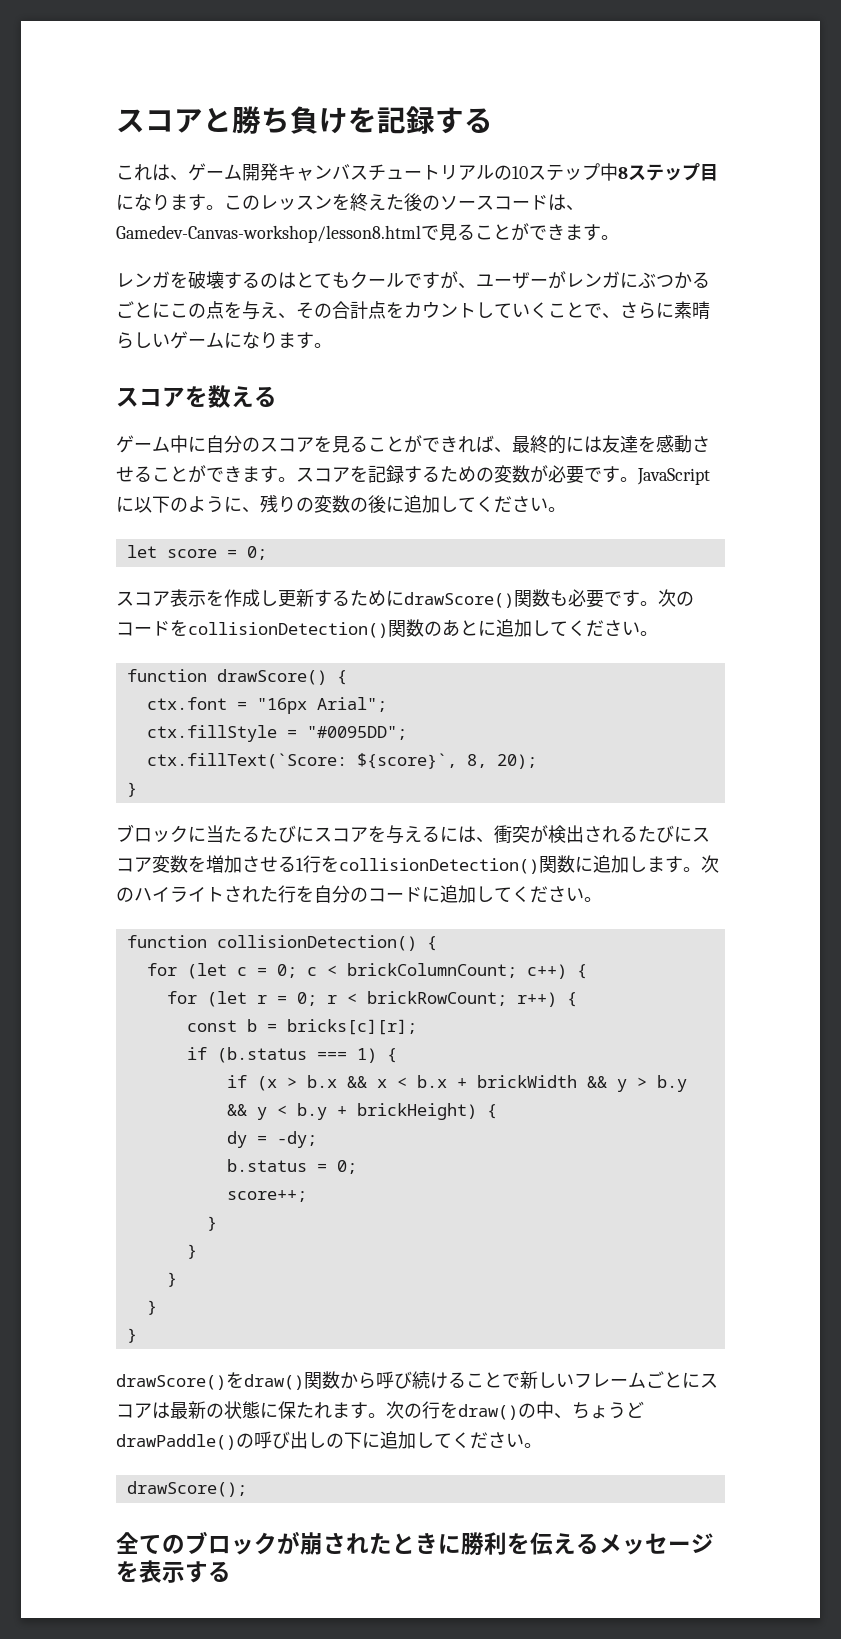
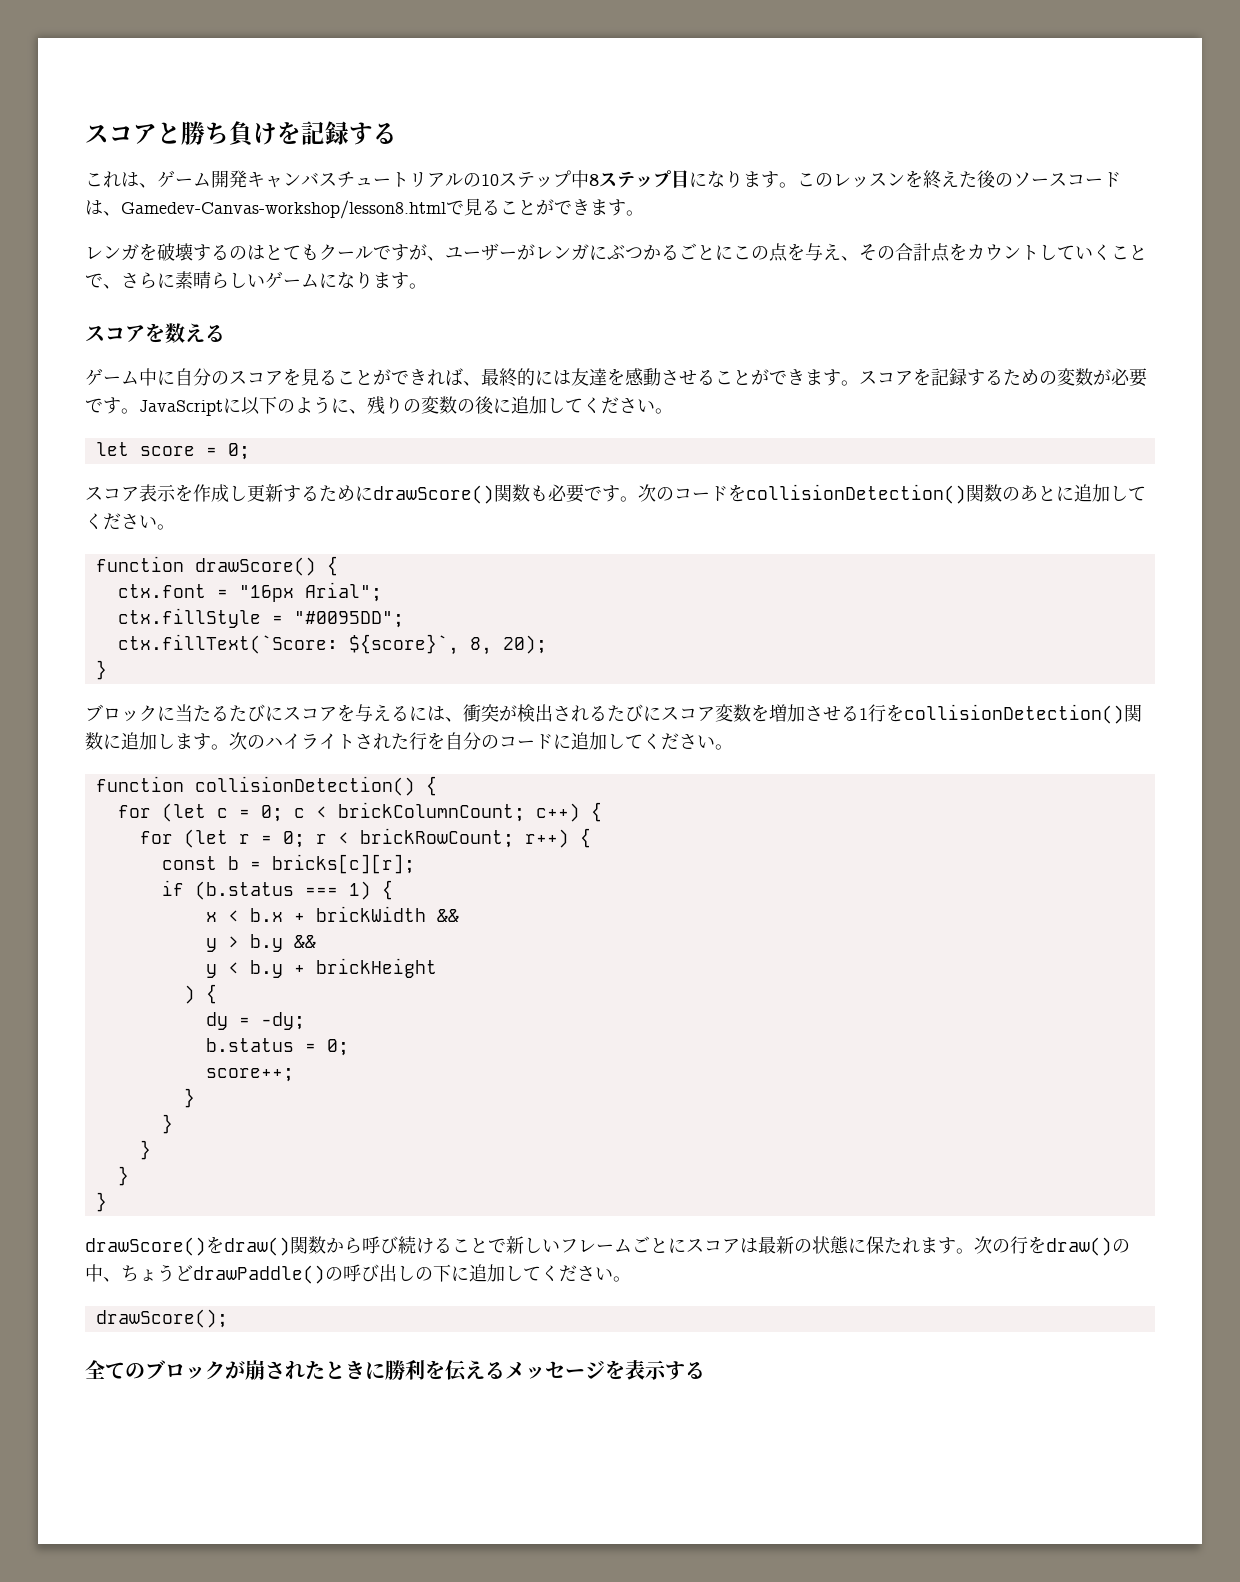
[226,1075,367,1091] if (x > b.x && -> (393, 890) none
(607, 1082) none -> (459, 915) //
(247, 1110) none -> (316, 941) //
[356,1103,477,1120] brickHeight) -> [315,958,437,978] [183,985,195,1004] brickHeight // )

